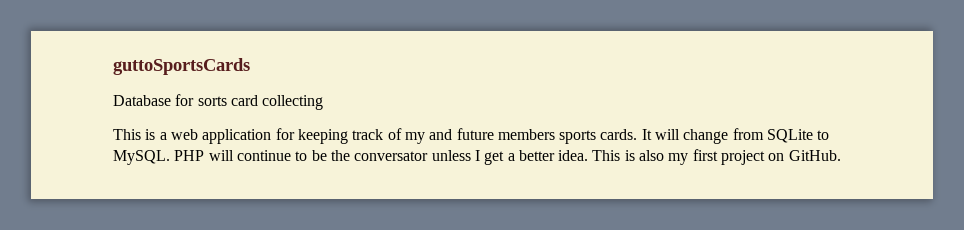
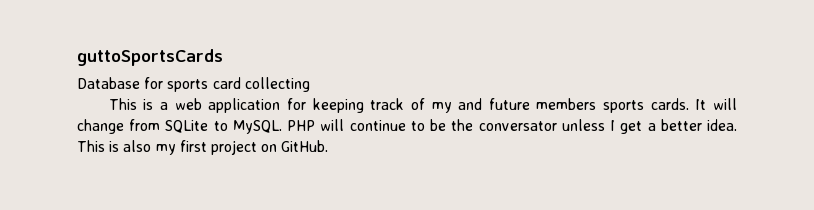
[197,96,227,106] sorts -> [167,79,209,92] sports

